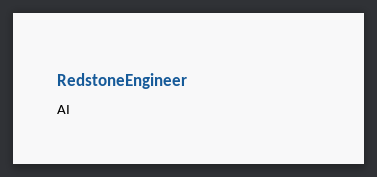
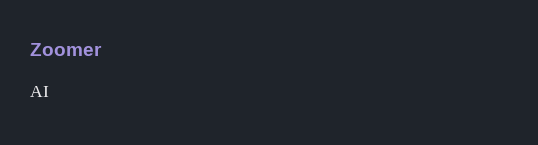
[57,73,187,89] RedstoneEngineer -> [30,43,102,56] Zoomer

